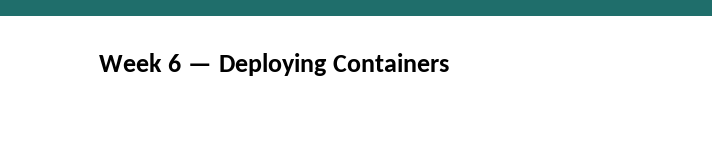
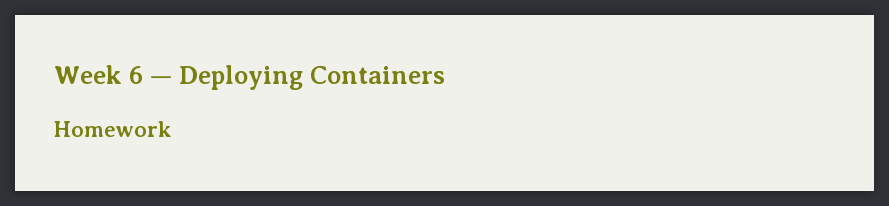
(450, 62) none -> [54,121,171,137] // Homework

